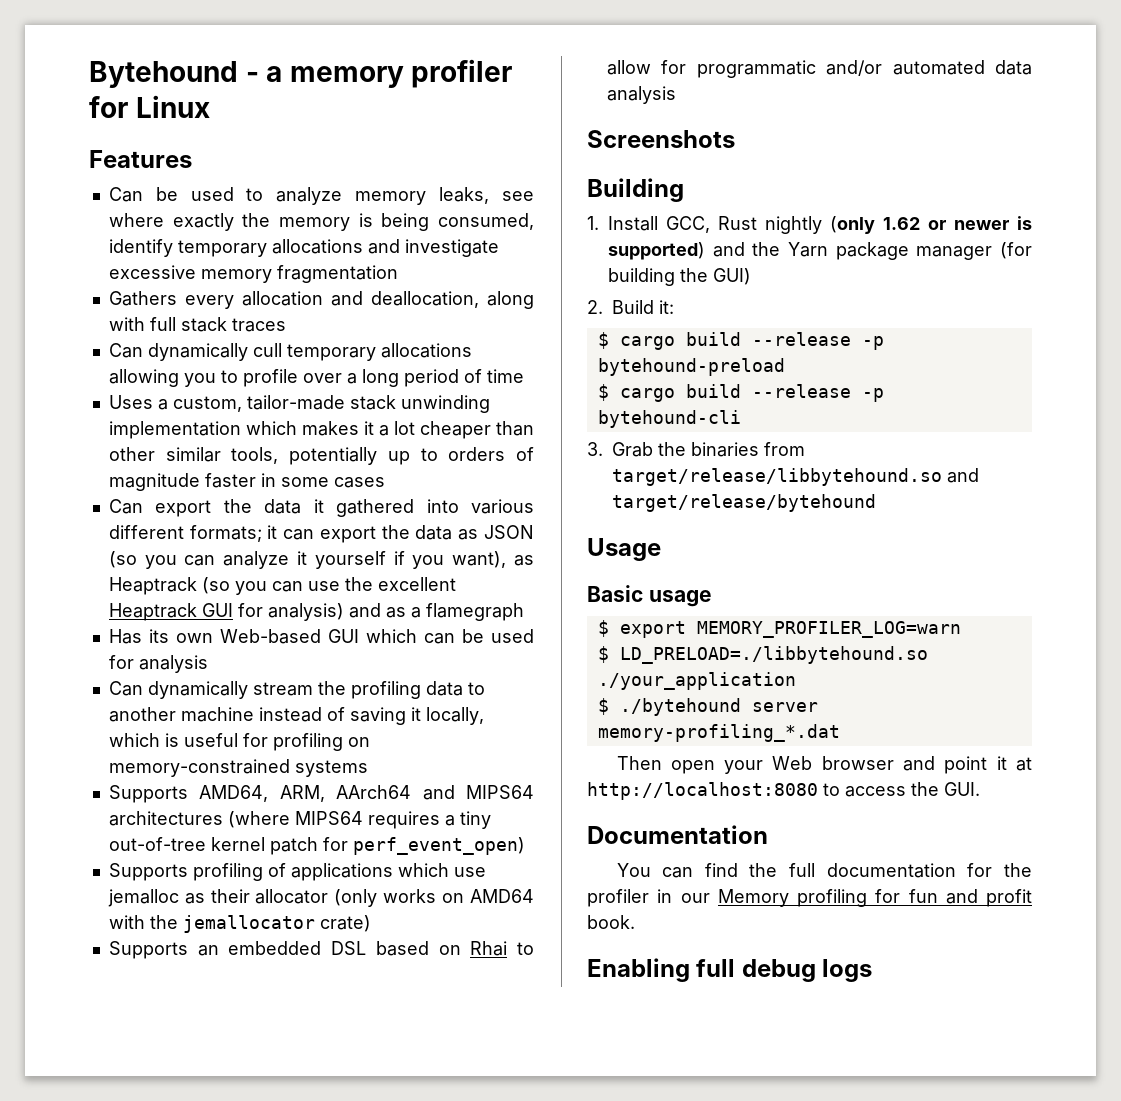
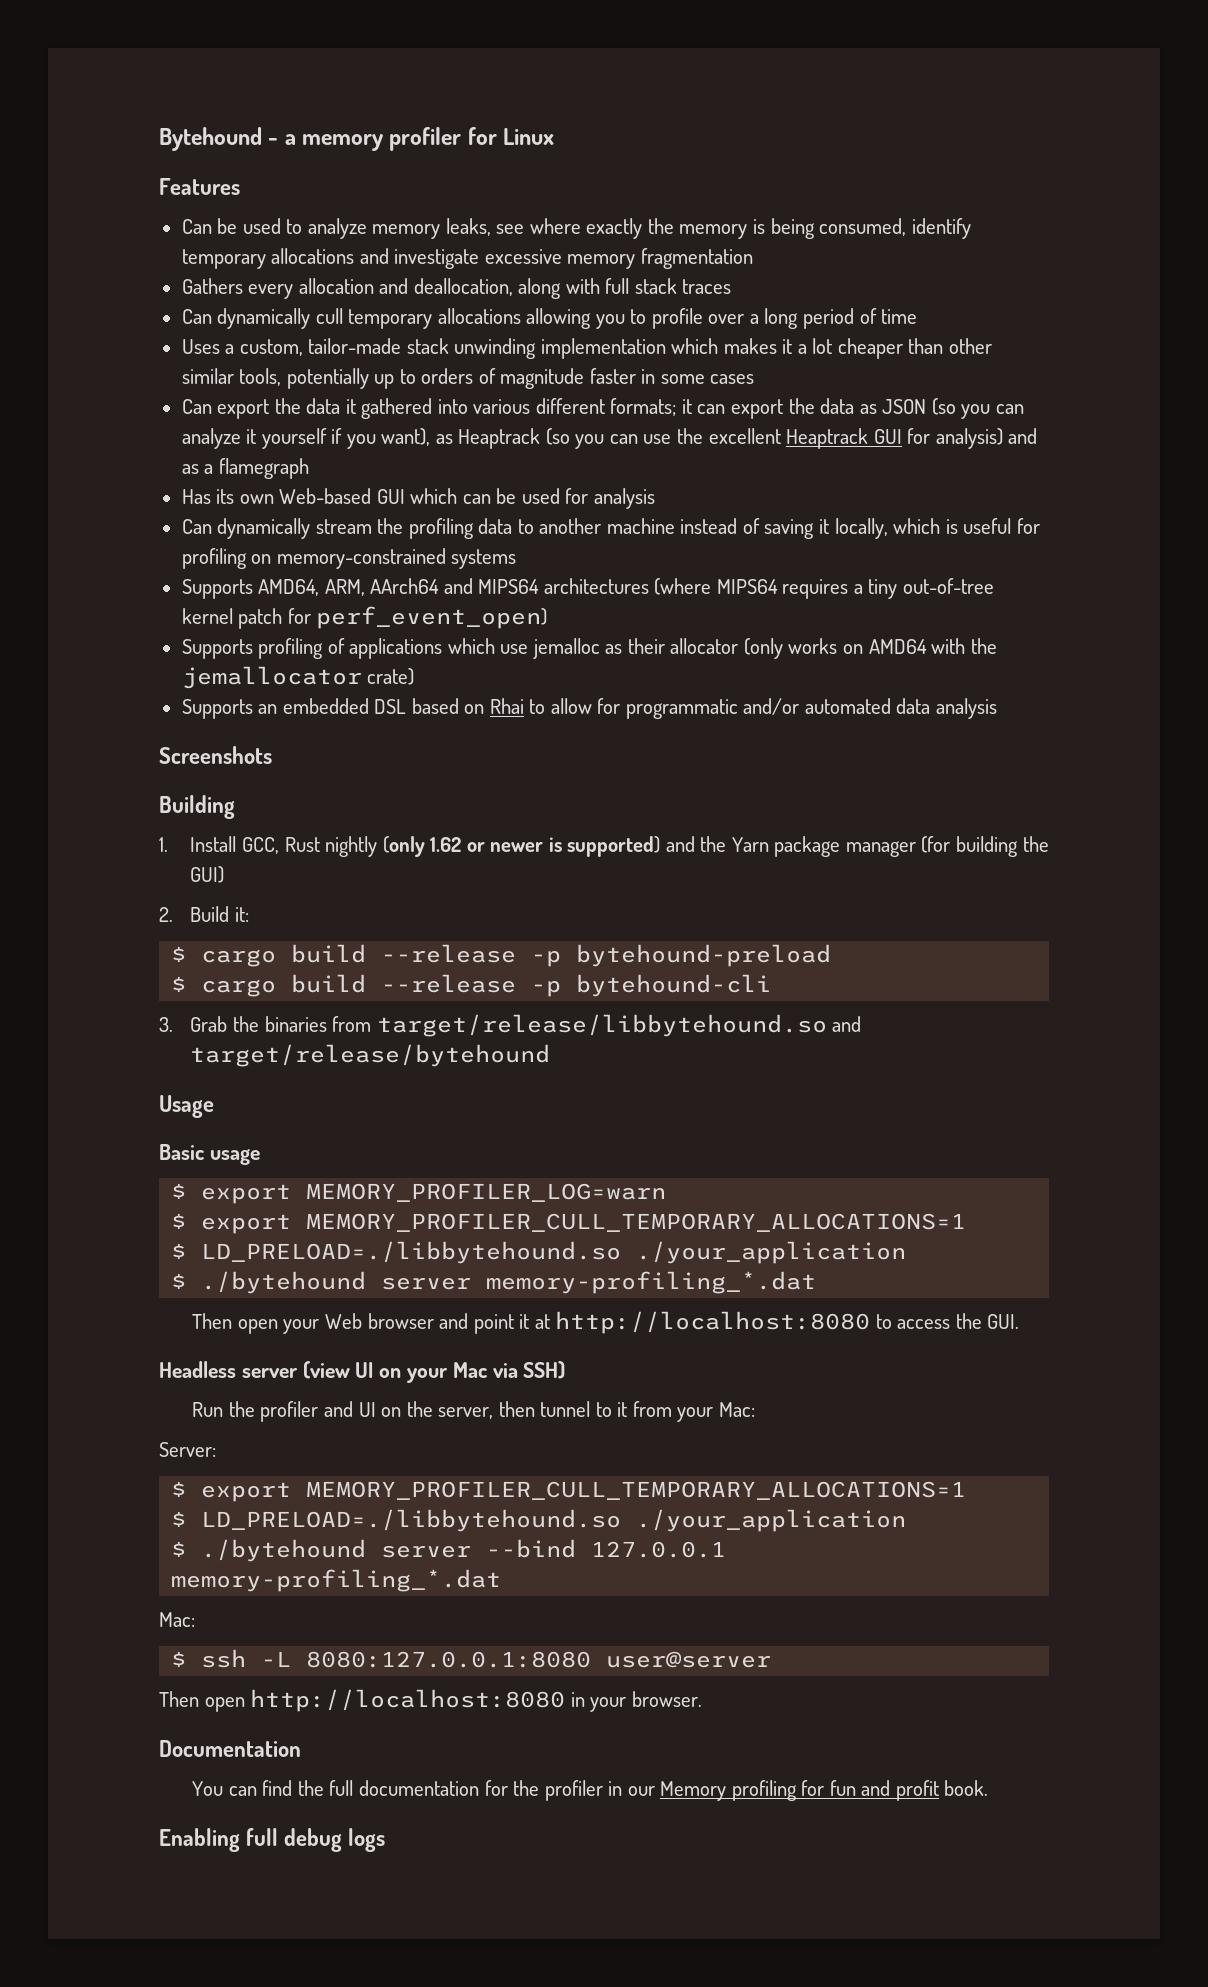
(961, 629) none -> [171,1213,967,1234] // $ export MEMORY_PROFILER_CULL_TEMPORARY_ALLOCATIONS=1
(980, 789) none -> [159,1361,566,1383] [192,1401,755,1422] [159,1442,216,1457] [171,1481,967,1502] [171,1509,907,1532] [171,1539,727,1562] [171,1569,502,1592] [159,1612,195,1627] [171,1649,772,1668] [159,1689,702,1712] // Headless server (view UI on your Mac via SSH) // Run the profiler and UI on the server, then tunnel to it from your Mac: // Server: // $ export MEMORY_PROFILER_CULL_TEMPORARY_ALLOCATIONS=1 // $ LD_PRELOAD=./libbytehound.so ./your_application // $ ./bytehound server --bind 127.0.0.1 memory-profiling_*.dat // Mac: // $ ssh -L 8080:127.0.0.1:8080 user@server // Then open http://localhost:8080 in your browser.

